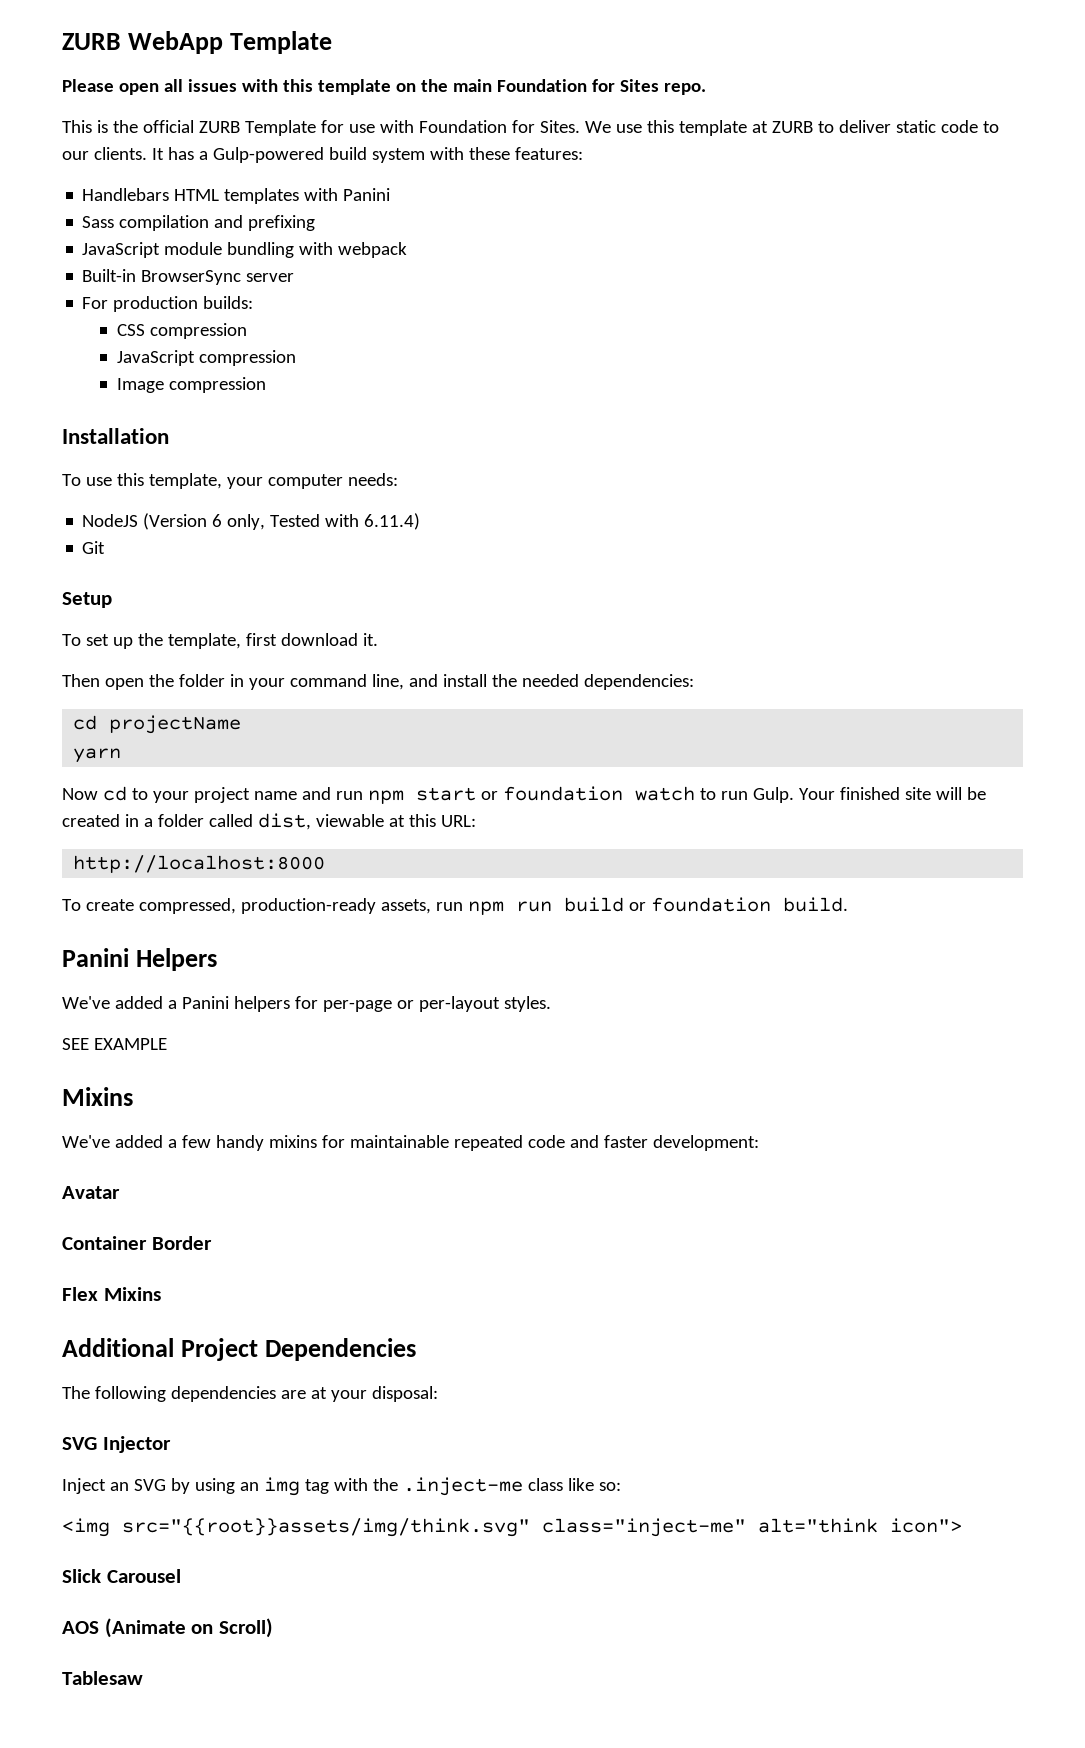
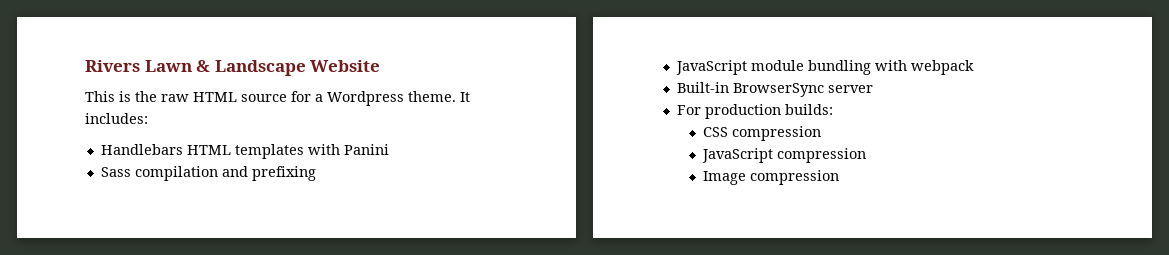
[62,31,333,54] [62,79,706,95] [62,120,999,136] [62,147,583,163] ZURB WebApp Template // Please open all issues with this template on the main Foundation for Sites repo. // This is the official ZURB Template for use with Foundation for Sites. We use this template at ZURB to deliver static code to our clients. It has a Gulp-powered build system with these features: -> [85,60,381,76] [85,91,470,106] [85,113,148,124] Rivers Lawn & Landscape Website // This is the raw HTML source for a Wordpress theme. It includes:
[62,428,169,444] [62,473,398,489] [82,513,421,530] [82,541,106,554] [62,592,112,608] [62,633,378,649] [62,674,694,690] [73,715,242,734] [73,748,122,763] [62,786,986,804] [62,813,476,830] [73,855,326,873] [62,897,848,915] [62,948,218,971] [62,996,551,1012] [62,1038,167,1050] [62,1087,133,1106] [62,1135,759,1151] [62,1186,120,1199] [62,1236,212,1250] [62,1287,161,1301] [62,1338,417,1361] [62,1386,438,1402] [62,1436,171,1453] [62,1477,621,1496] [62,1518,962,1537] [62,1569,181,1583] [62,1618,273,1638] [62,1671,143,1685] // Installation // To use this template, your computer needs: // NodeJS (Version 6 only, Tested with 6.11.4) // Git // Setup // To set up the template, first download it. // Then open the folder in your command line, and install the needed dependencies: // cd projectName // yarn // Now cd to your project name and run npm start or foundation watch to run Gulp. Your finished site will be created in a folder called dist, viewable at this URL: // http://localhost:8000 // To create compressed, production-ready assets, run npm run build or foundation build. // Panini Helpers // We've added a Panini helpers for per-page or per-layout styles. // SEE EXAMPLE // Mixins // We've added a few handy mixins for maintainable repeated code and faster development: // Avatar // Container Border // Flex Mixins // Additional Project Dependencies // The following dependencies are at your disposal: // SVG Injector // Inject an SVG by using an img tag with the .inject-me class like so: // <img src="{{root}}assets/img/think.svg" class="inject-me" alt="think icon"> // Slick Carousel // AOS (Animate on Scroll) // Tablesaw -> (840, 177) none

